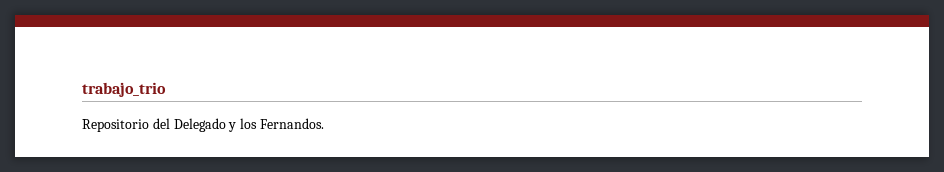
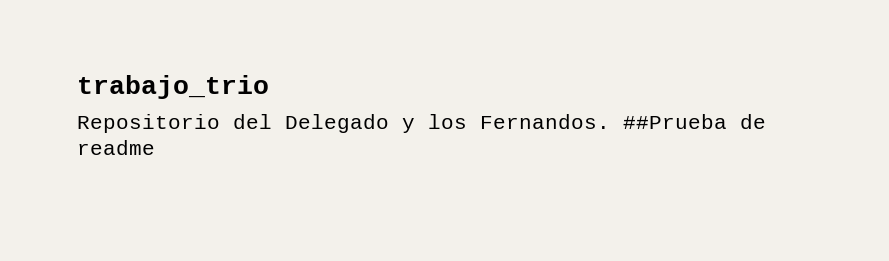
(324, 123) none -> [623,114,766,129] [77,140,155,155] ##Prueba de readme

